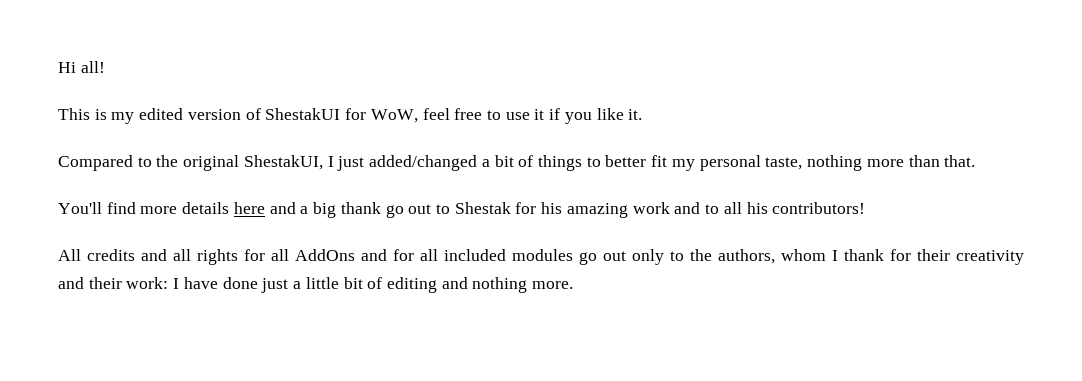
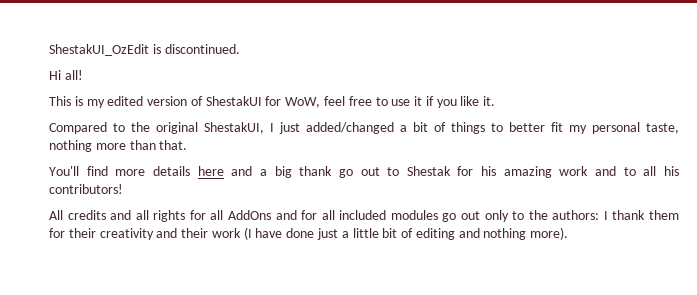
(58, 67) none -> [49,44,240,56] ShestakUI_OzEdit is discontinued. //
[718,249,826,264] authors, whom -> [552,210,600,220] authors:
(884, 255) none -> [648,210,679,220] them
[126,277,180,289] work: I -> [211,227,252,240] work (I
[532,281,574,289] more. -> [530,227,569,240] more).

